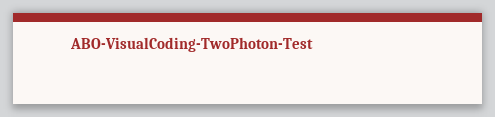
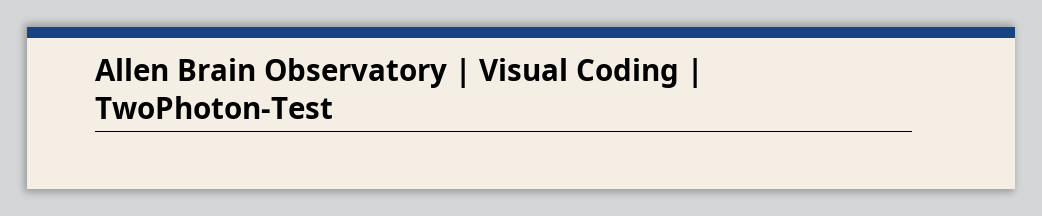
[70,37,313,52] ABO-VisualCoding-TwoPhoton-Test -> [95,58,703,88] [95,96,333,119] Allen Brain Observatory | Visual Coding | TwoPhoton-Test

